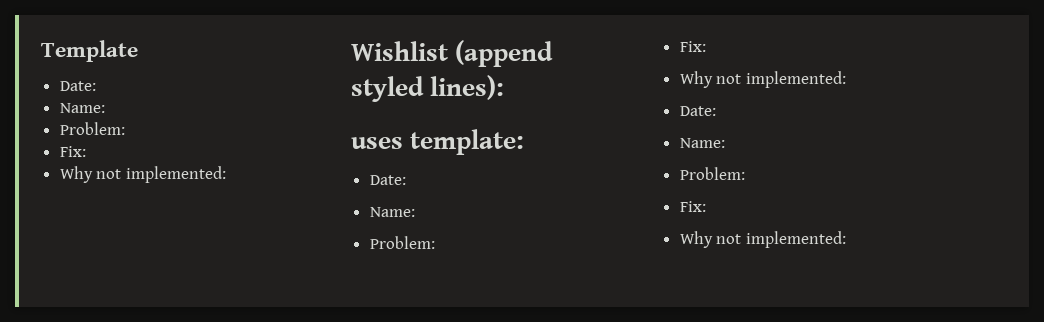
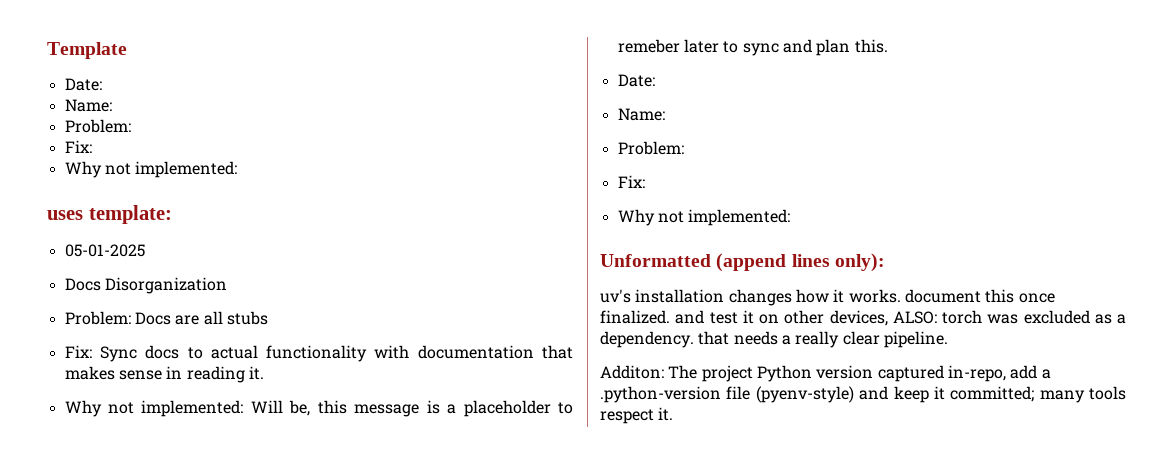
[351,40,554,67] [351,75,505,102] [351,129,525,155] [369,175,406,185] [369,207,415,217] [369,236,435,249] [679,41,706,52] [679,71,846,88] [679,106,716,116] [679,138,725,148] [679,167,745,180] [679,201,706,212] [679,231,846,248] Wishlist (append styled lines): // uses template: // Date: // Name: // Problem: // Fix: // Why not implemented: // Date: // Name: // Problem: // Fix: // Why not implemented: -> [47,205,172,224] [64,244,145,257] [64,277,227,294] [64,311,268,325] [64,345,573,362] [64,366,264,383] [64,400,573,417] [617,39,888,56] [617,74,655,87] [617,108,665,121] [617,141,684,155] [617,175,645,188] [617,209,791,226] [600,253,885,272] [600,289,1055,306] [600,310,1126,326] [600,331,948,348] [600,365,1051,382] [600,386,1126,403] [600,407,674,424] uses template: // 05-01-2025 // Docs Disorganization // Problem: Docs are all stubs // Fix: Sync docs to actual functionality with documentation that makes sense in reading it. // Why not implemented: Will be, this message is a placeholder to remeber later to sync and plan this. // Date: // Name: // Problem: // Fix: // Why not implemented: // Unformatted (append lines only): // uv's installation changes how it works. document this once finalized. and test it on other devices, ALSO: torch was excluded as a dependency. that needs a really clear pipeline. // Additon: The project Python version captured in-repo, add a .python-version file (pyenv-style) and keep it committed; many tools respect it.

